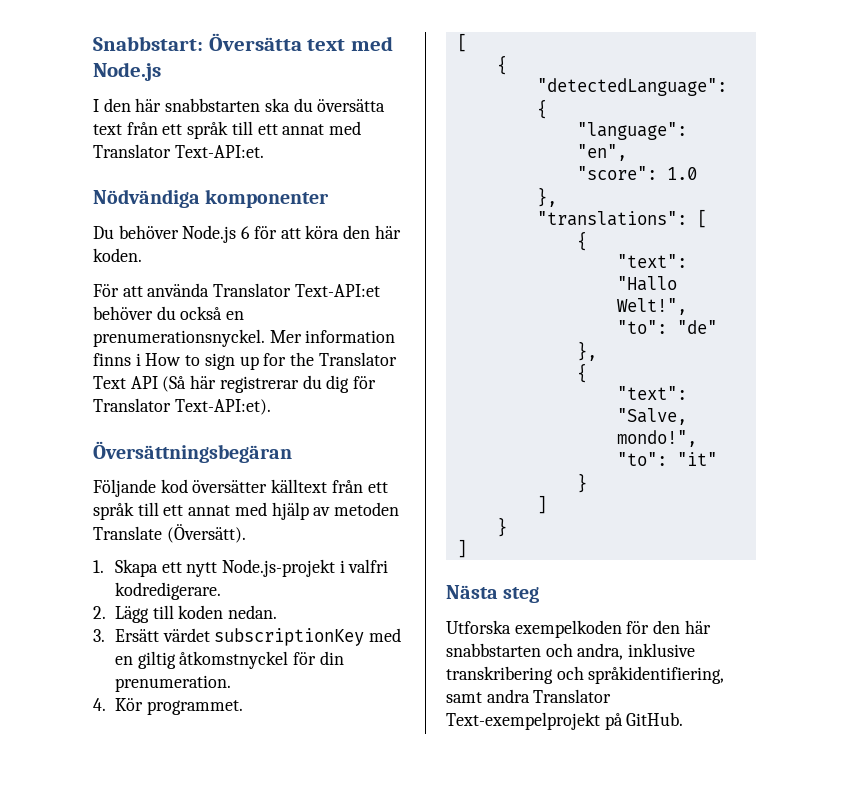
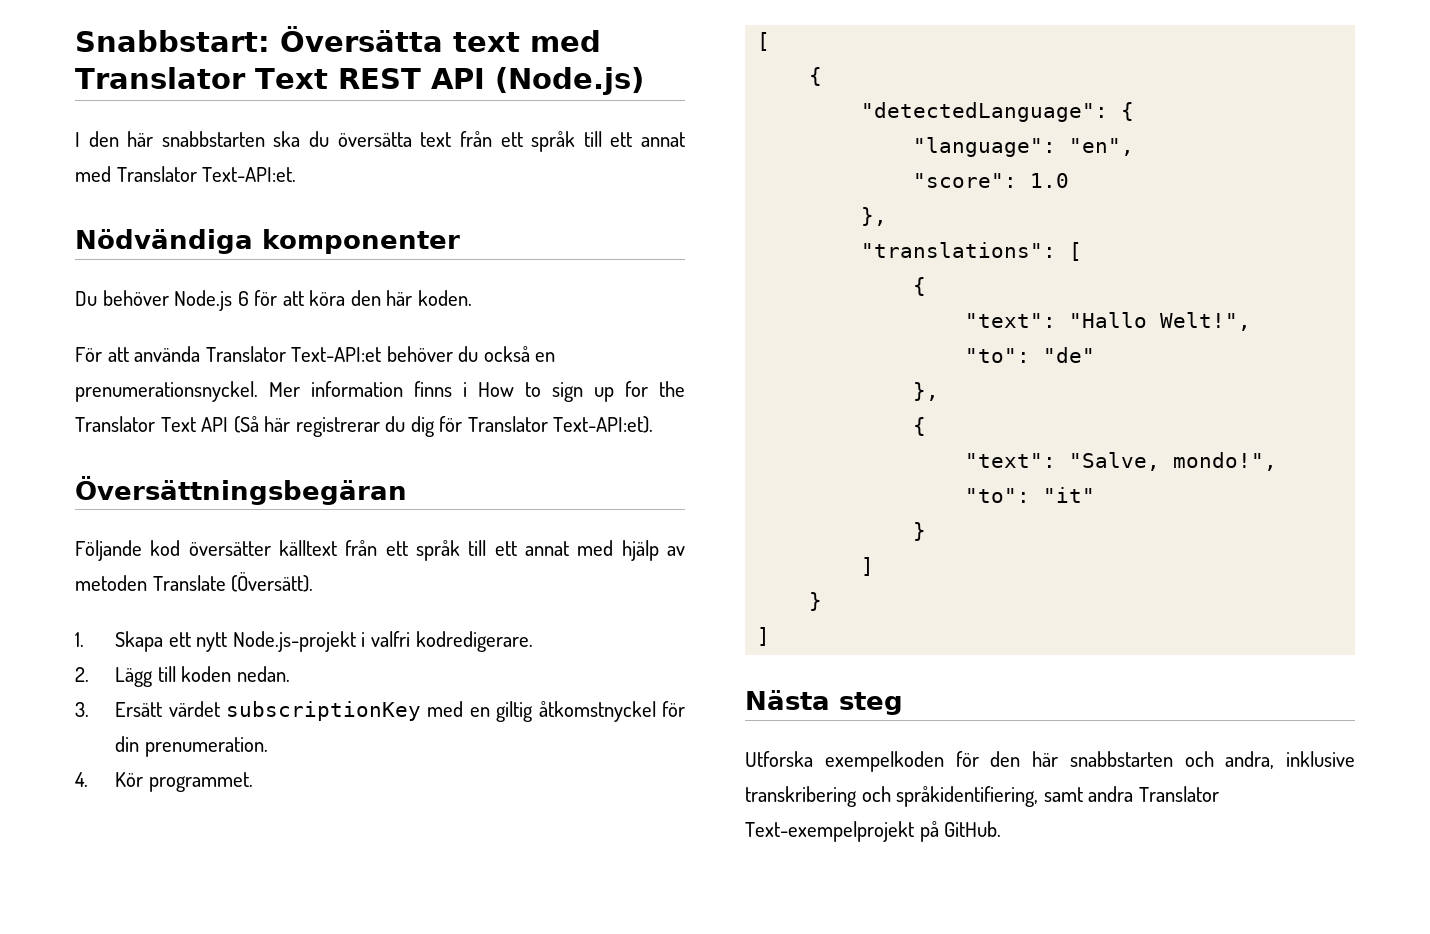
[93,62,161,81] Node.js -> [75,67,644,95] Translator Text REST API (Node.js)

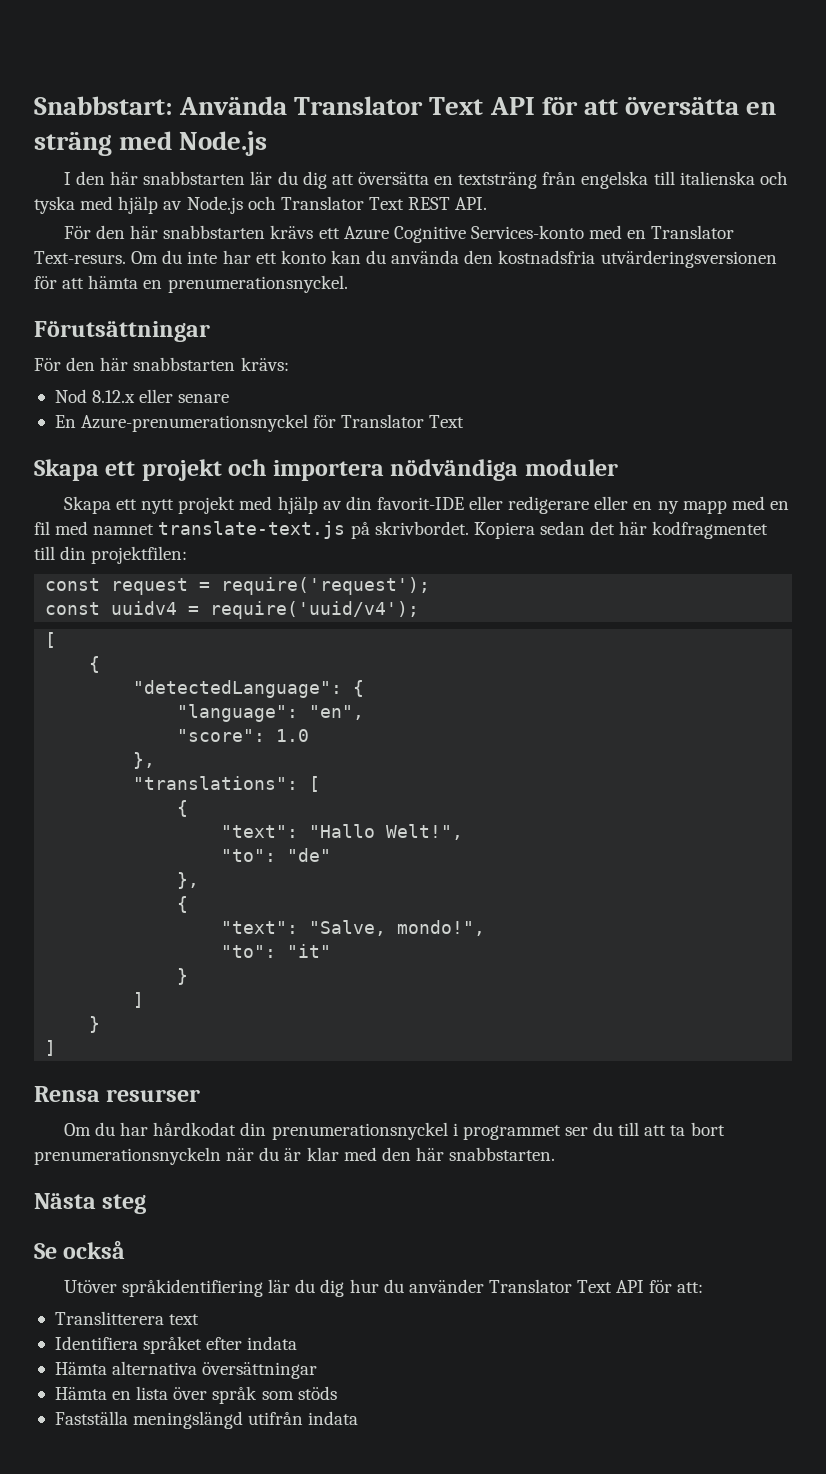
[280,26,601,52] [75,67,644,95] [75,131,686,152] [75,166,297,182] [75,229,460,254] [75,290,472,311] [75,346,556,362] [75,381,685,402] [75,416,654,437] [75,476,407,505] [75,540,685,561] [75,572,314,592] [75,631,533,652] [75,666,290,687] [75,701,685,722] [115,736,268,757] [75,772,253,792] Översätta text med Translator Text REST API (Node.js) // I den här snabbstarten ska du översätta text från ett språk till ett annat med Translator Text-API:et. // Nödvändiga komponenter // Du behöver Node.js 6 för att köra den här koden. // För att använda Translator Text-API:et behöver du också en prenumerationsnyckel. Mer information finns i How to sign up for the Translator Text API (Så här registrerar du dig för Translator Text-API:et). // Översättningsbegäran // Följande kod översätter källtext från ett språk till ett annat med hjälp av metoden Translate (Översätt). // 1. Skapa ett nytt Node.js-projekt i valfri kodredigerare. // 2. Lägg till koden nedan. // 3. Ersätt värdet subscriptionKey med en giltig åtkomstnyckel för din prenumeration. // 4. Kör programmet. -> [179,96,777,115] [34,131,268,156] [63,171,788,189] [34,196,488,214] [63,225,735,243] [34,250,777,268] [34,275,348,293] [34,321,210,342] [34,357,289,371] [54,389,230,403] [54,414,465,432] [34,459,618,481] [63,496,789,514] [34,521,769,539] [34,546,188,564] [45,577,431,595] [45,601,420,619] Använda Translator Text API för att översätta en sträng med Node.js // I den här snabbstarten lär du dig att översätta en textsträng från engelska till italienska och tyska med hjälp av Node.js och Translator Text REST API. // För den här snabbstarten krävs ett Azure Cognitive Services-konto med en Translator Text-resurs. Om du inte har ett konto kan du använda den kostnadsfria utvärderingsversionen för att hämta en prenumerationsnyckel. // Förutsättningar // För den här snabbstarten krävs: // Nod 8.12.x eller senare // En Azure-prenumerationsnyckel för Translator Text // Skapa ett projekt och importera nödvändiga moduler // Skapa ett nytt projekt med hjälp av din favorit-IDE eller redigerare eller en ny mapp med en fil med namnet translate-text.js på skrivbordet. Kopiera sedan det här kodfragmentet till din projektfilen: // const request = require('request'); // const uuidv4 = require('uuid/v4');
[745,690,903,715] [745,751,1355,772] [745,786,1219,807] [745,821,1002,842] Nästa steg // Utforska exempelkoden för den här snabbstarten och andra, inklusive transkribering och språkidentifiering, samt andra Translator Text-exempelprojekt på GitHub. -> [34,1086,201,1102] [63,1122,725,1140] [34,1147,556,1165] [34,1193,147,1214] [34,1240,126,1259] [63,1279,704,1297] [54,1311,200,1325] [54,1336,298,1354] [54,1361,318,1379] [54,1386,337,1404] [54,1411,359,1429] Rensa resurser // Om du har hårdkodat din prenumerationsnyckel i programmet ser du till att ta bort prenumerationsnyckeln när du är klar med den här snabbstarten. // Nästa steg // Se också // Utöver språkidentifiering lär du dig hur du använder Translator Text API för att: // Translitterera text // Identifiera språket efter indata // Hämta alternativa översättningar // Hämta en lista över språk som stöds // Fastställa meningslängd utifrån indata

